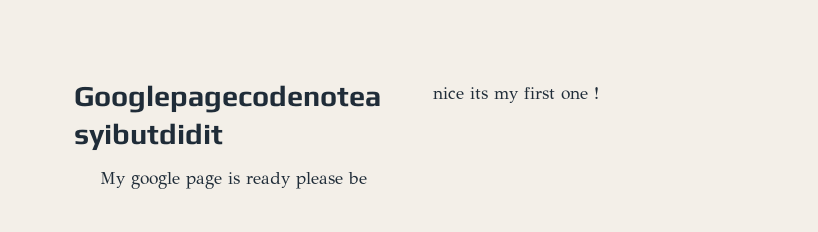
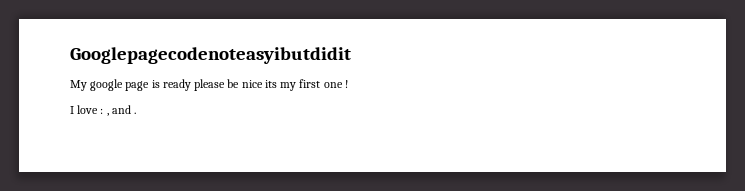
(599, 93) none -> [70,105,137,116] // I love : , and .

